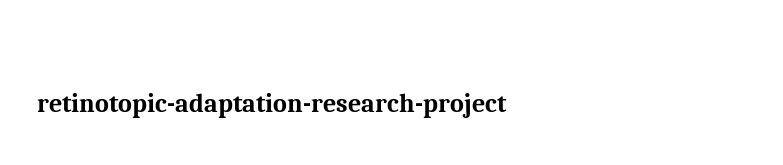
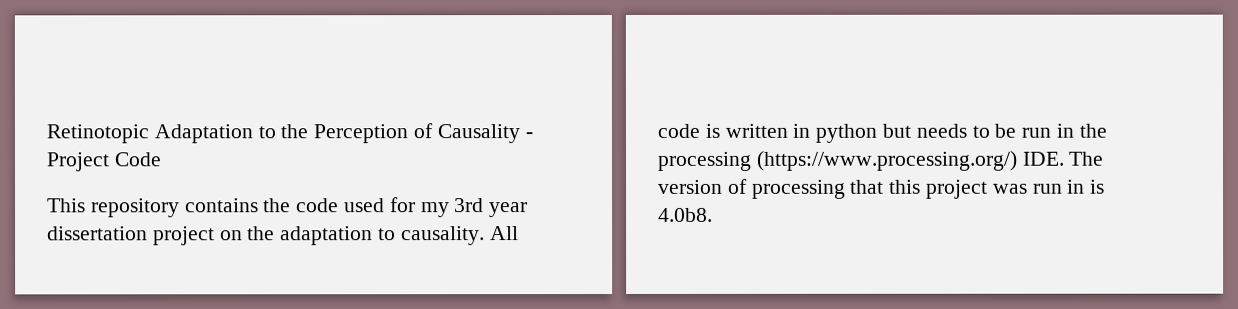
[37,93,507,118] retinotopic-adaptation-research-project -> [46,123,533,144] [46,152,162,172] [47,197,529,218] [47,226,519,246] [657,123,1107,143] [657,150,1105,171] [658,178,1106,199] [658,207,713,222] Retinotopic Adaptation to the Perception of Causality - Project Code // This repository contains the code used for my 3rd year dissertation project on the adaptation to causality. All code is written in python but needs to be run in the processing (https://www.processing.org/) IDE. The version of processing that this project was run in is 4.0b8.

